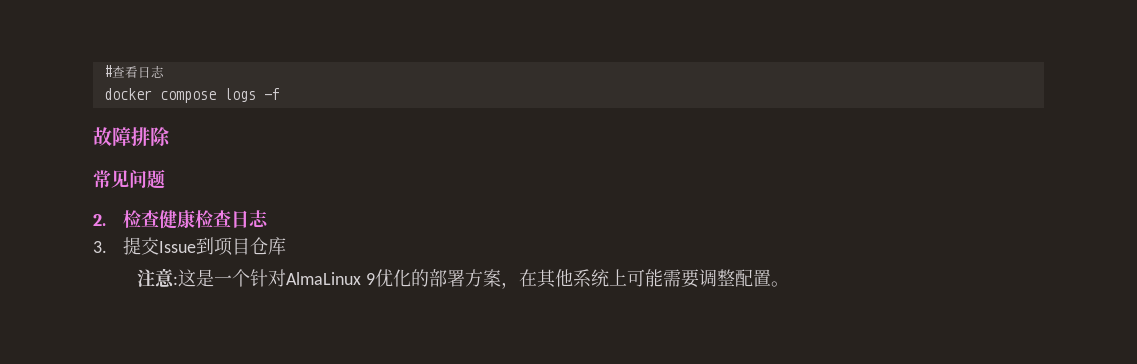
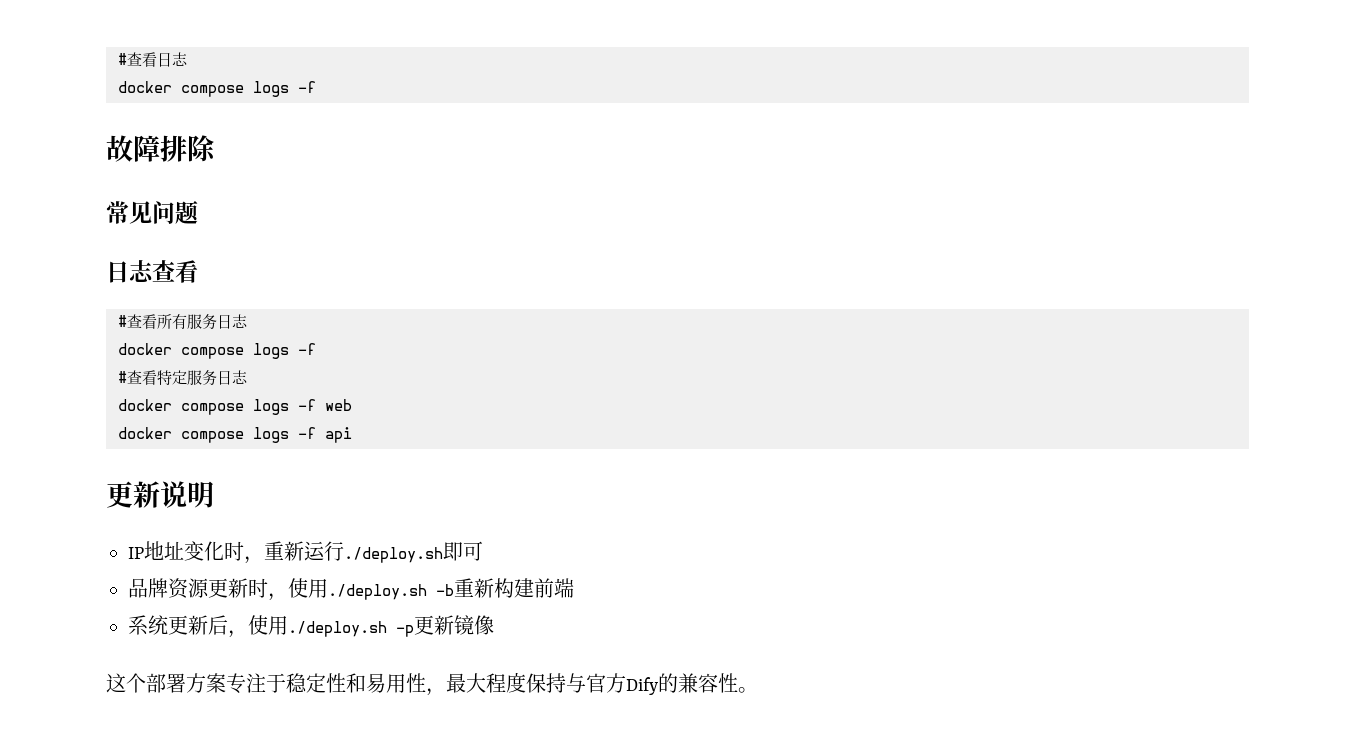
[93,210,269,229] [93,237,286,256] [137,268,772,289] 2.检查健康检查日志 // 3.提交Issue到项目仓库 // 注意:这是一个针对AlmaLinux 9优化的部署方案，在其他系统上可能需要调整配置 -> [106,260,198,283] [118,314,248,330] [118,343,316,359] [118,370,248,386] [118,399,352,415] [118,427,352,443] [106,481,214,508] [128,541,483,564] [128,578,574,601] [128,615,494,638] [106,672,738,696] 日志查看 // #查看所有服务日志 // docker compose logs -f // #查看特定服务日志 // docker compose logs -f web // docker compose logs -f api // 更新说明 // IP地址变化时，重新运行./deploy.sh即可 // 品牌资源更新时，使用./deploy.sh -b重新构建前端 // 系统更新后，使用./deploy.sh -p更新镜像 // 这个部署方案专注于稳定性和易用性，最大程度保持与官方Dify的兼容性

